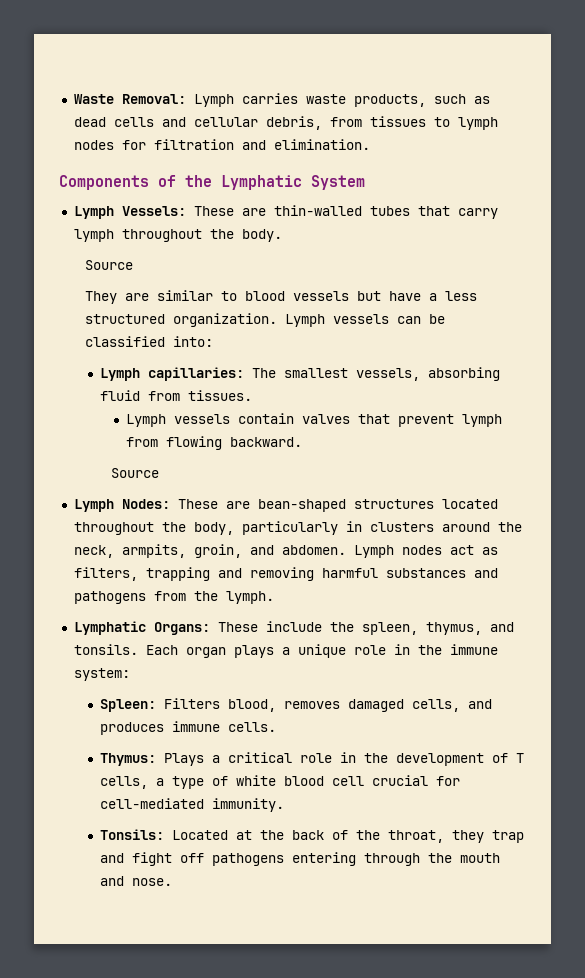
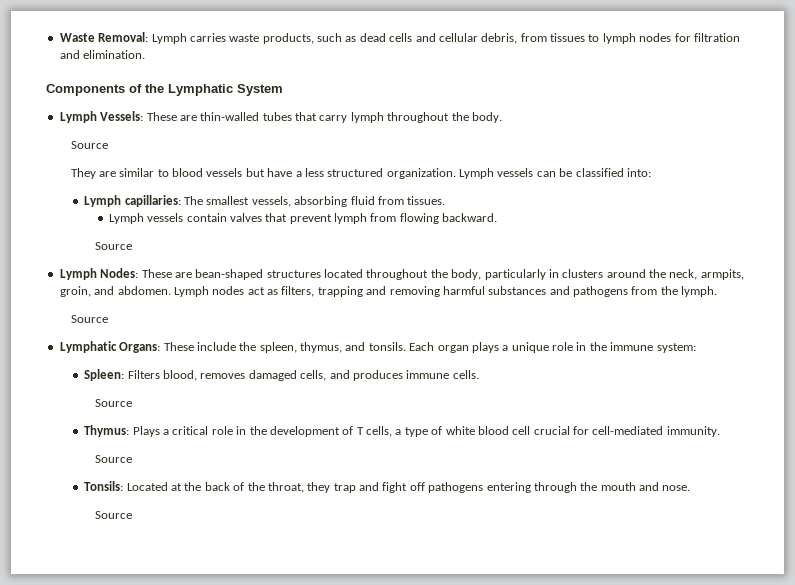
(274, 597) none -> [70,315,108,323] // Source
(277, 727) none -> [95,399,133,407] // Source
(285, 805) none -> [95,455,133,463] // Source
(173, 882) none -> [95,511,133,519] // Source

